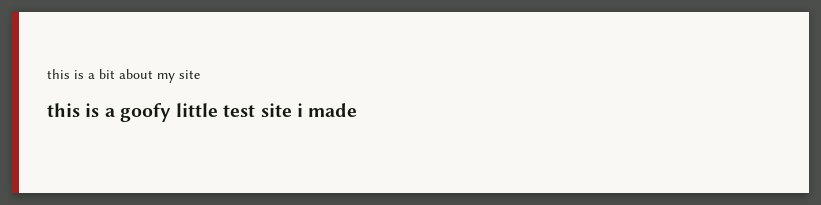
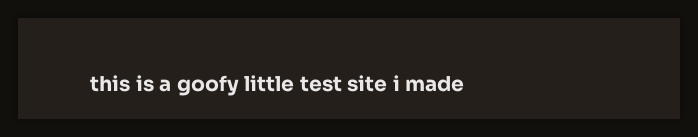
[47,69,200,83] [47,103,115,117] this is a bit about my site // this is a -> [90,75,172,92] this is a

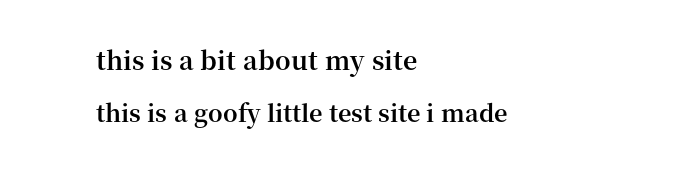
[90,75,172,92] this is a -> [96,49,417,77] [96,102,188,122] this is a bit about my site // this is a

